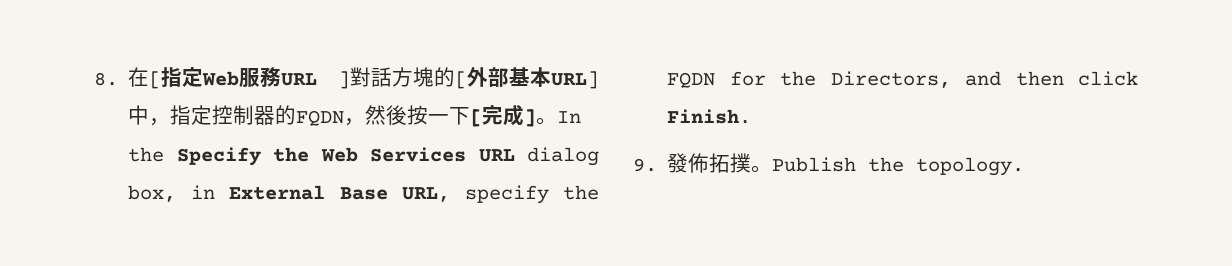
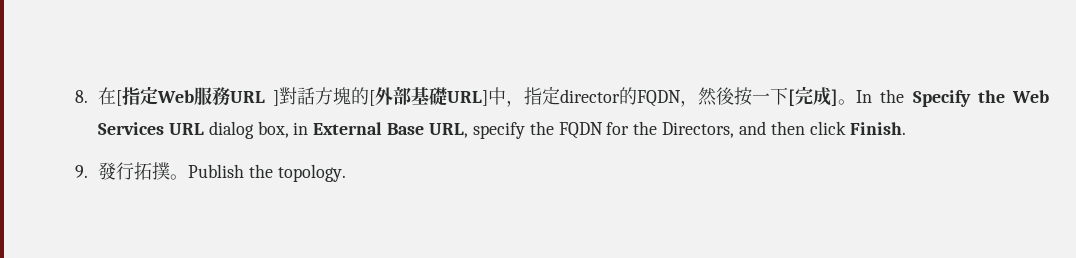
[530,67,551,87] 本 -> [429,87,448,106] 礎
[212,105,276,125] 控制器 -> [560,89,621,103] director
[688,153,710,173] 佈 -> [115,162,134,180] 行

